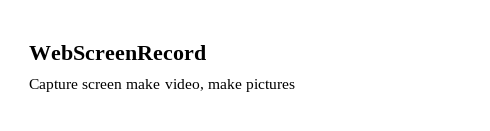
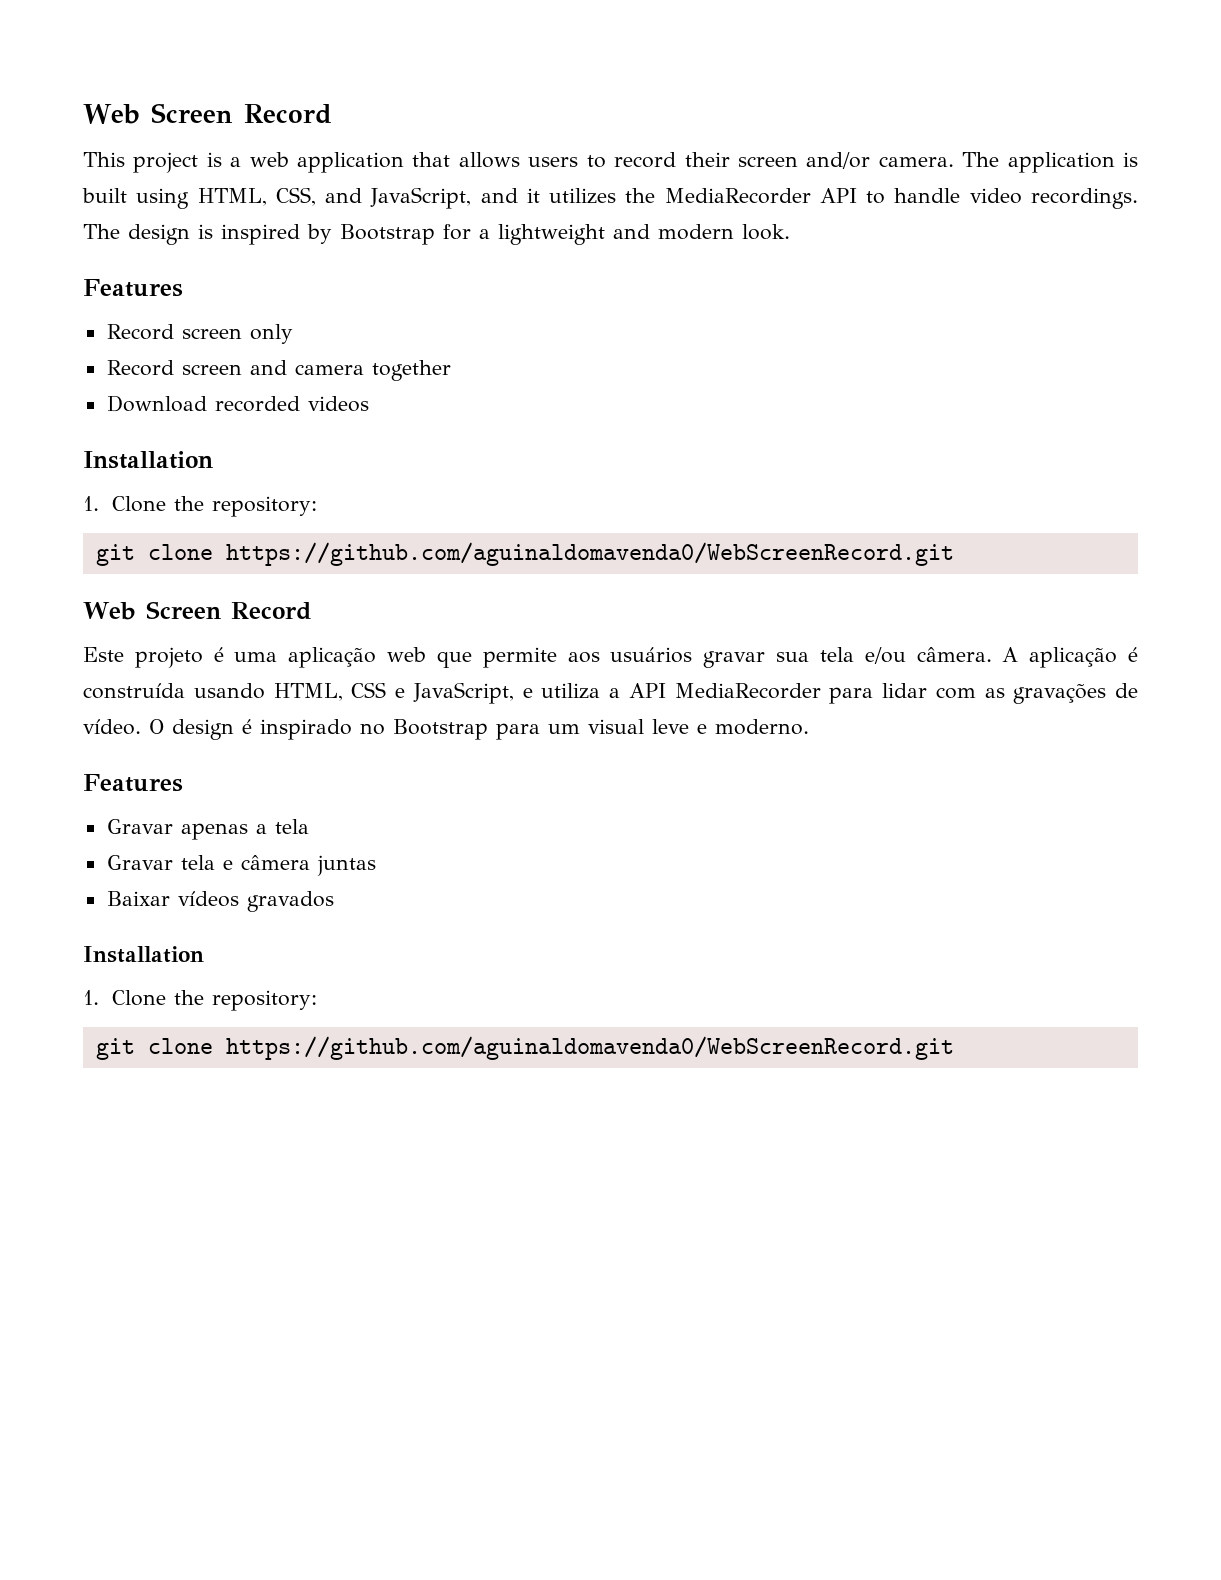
[29,45,206,60] [29,79,295,92] WebScreenRecord // Capture screen make video, make pictures -> [83,103,332,124] [83,152,1138,173] [82,187,1138,209] [83,224,790,245] [83,279,183,297] [106,324,293,344] [106,360,451,381] [106,395,369,412] [83,451,213,469] [83,496,318,517] [95,542,954,566] [83,601,312,620] [83,647,1139,668] [83,682,1138,704] [83,719,809,740] [83,774,183,792] [106,819,309,840] [106,855,376,876] [106,891,334,912] [83,946,204,963] [83,990,318,1011] [95,1036,954,1060] Web Screen Record // This project is a web application that allows users to record their screen and/or camera. The application is built using HTML, CSS, and JavaScript, and it utilizes the MediaRecorder API to handle video recordings. The design is inspired by Bootstrap for a lightweight and modern look. // Features // Record screen only // Record screen and camera together // Download recorded videos // Installation // 1. Clone the repository: // git clone https://github.com/aguinaldomavenda0/WebScreenRecord.git // Web Screen Record // Este projeto é uma aplicação web que permite aos usuários gravar sua tela e/ou câmera. A aplicação é construída usando HTML, CSS e JavaScript, e utiliza a API MediaRecorder para lidar com as gravações de vídeo. O design é inspirado no Bootstrap para um visual leve e moderno. // Features // Gravar apenas a tela // Gravar tela e câmera juntas // Baixar vídeos gravados // Installation // 1. Clone the repository: // git clone https://github.com/aguinaldomavenda0/WebScreenRecord.git

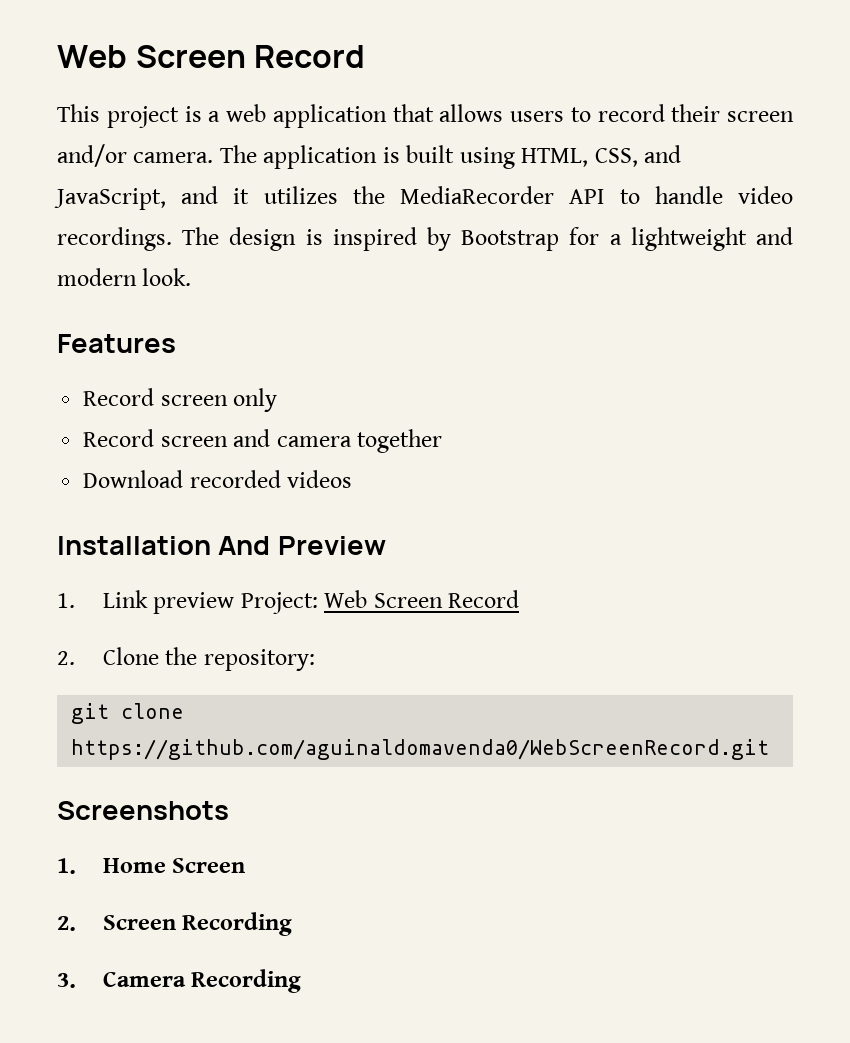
[83,496,99,511] // 1. -> [218,536,386,555] [57,590,520,614] [57,651,75,665] And Preview // 1. Link preview Project: Web Screen Record // 2.
[83,601,312,620] [83,647,1139,668] [83,682,1138,704] [83,719,809,740] [83,774,183,792] [106,819,309,840] [106,855,376,876] [106,891,334,912] [83,946,204,963] [83,990,318,1011] [95,1036,954,1060] Web Screen Record // Este projeto é uma aplicação web que permite aos usuários gravar sua tela e/ou câmera. A aplicação é construída usando HTML, CSS e JavaScript, e utiliza a API MediaRecorder para lidar com as gravações de vídeo. O design é inspirado no Bootstrap para um visual leve e moderno. // Features // Gravar apenas a tela // Gravar tela e câmera juntas // Baixar vídeos gravados // Installation // 1. Clone the repository: // git clone https://github.com/aguinaldomavenda0/WebScreenRecord.git -> [57,801,229,820] [57,858,246,874] [57,912,293,936] [57,969,302,993] Screenshots // 1. Home Screen // 2. Screen Recording // 3. Camera Recording

